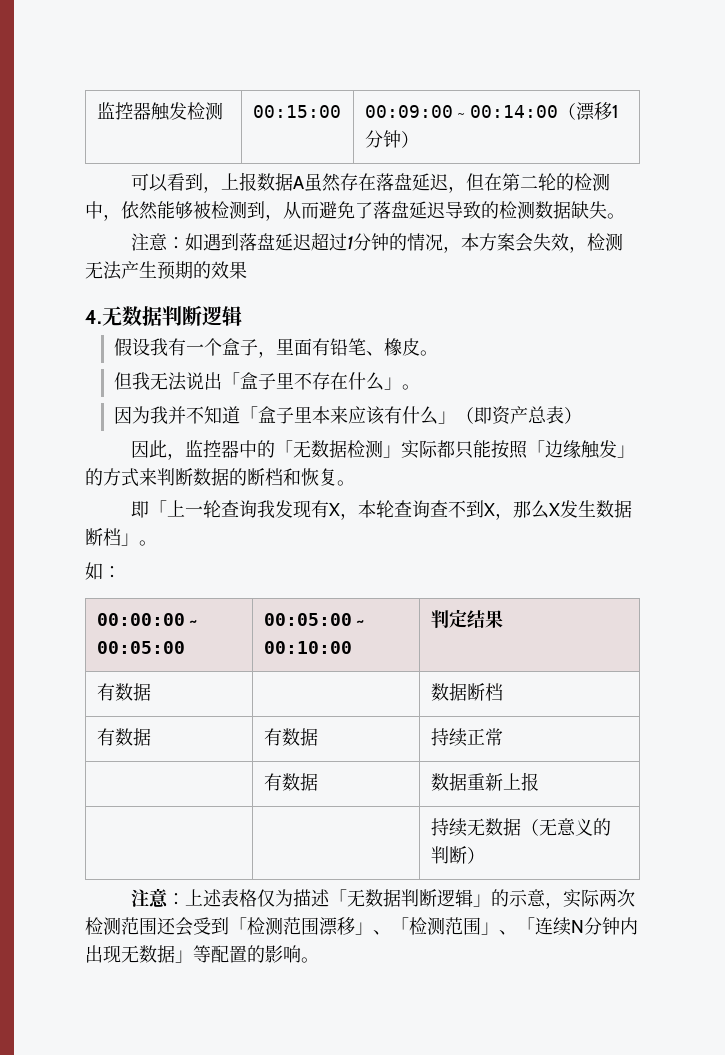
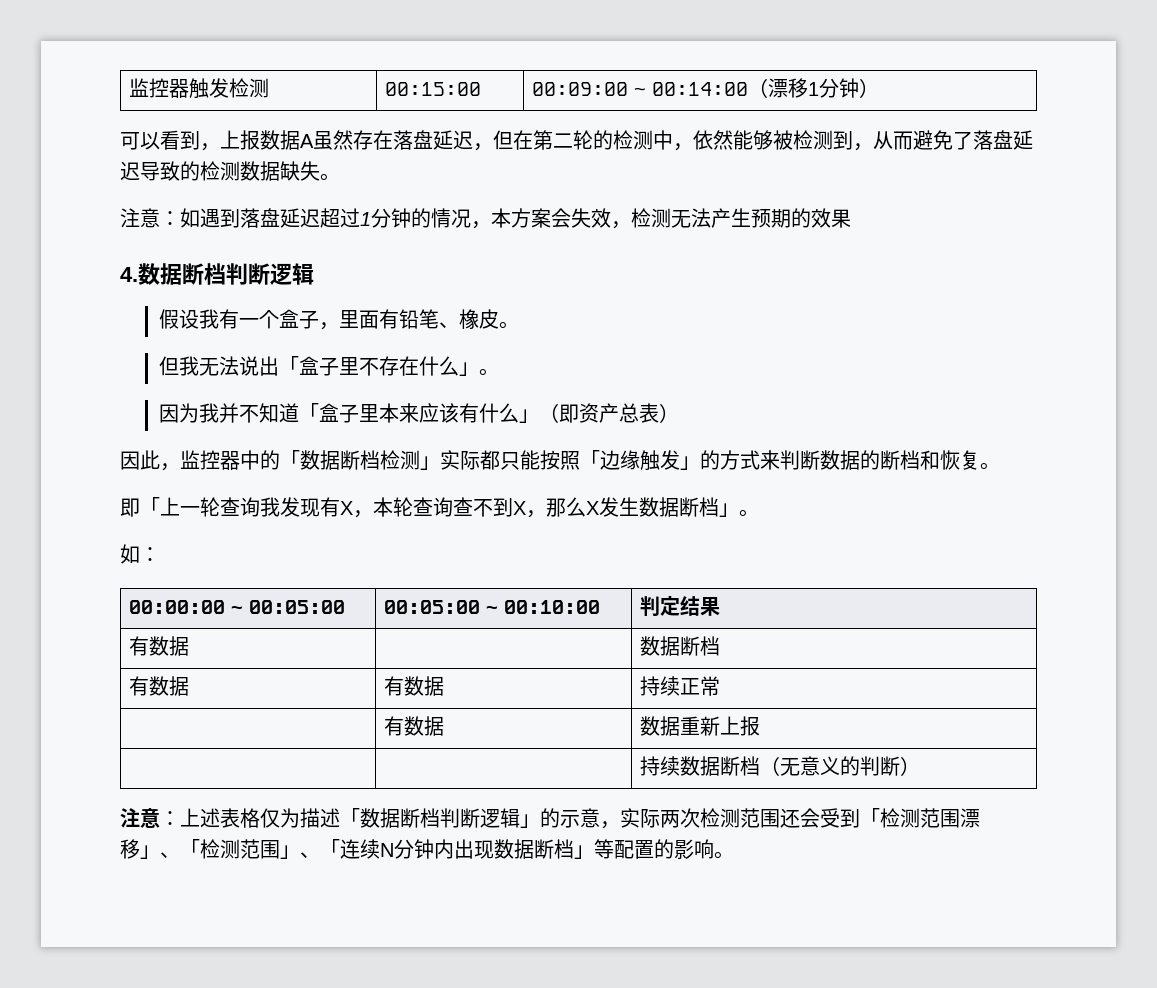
[102,306,162,326] 无数据 -> [138,263,226,285] 数据断档
[292,440,347,458] 无数据 -> [300,450,380,470] 数据断档
[466,818,521,836] 无数据 -> [680,756,761,776] 数据断档
[346,889,401,907] 无数据 -> [360,808,440,828] 数据断档
[121,945,175,963] 无数据 -> [494,839,574,859] 数据断档

